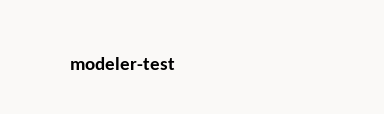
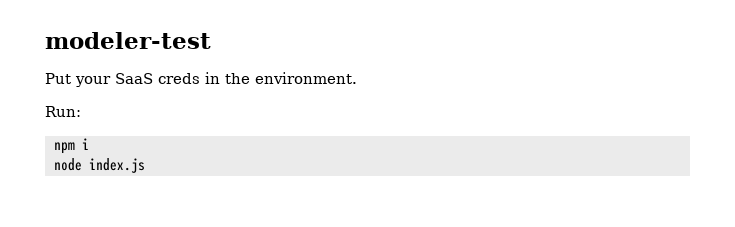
(175, 63) none -> [45,72,357,87] [45,106,81,117] [53,138,89,154] [53,158,145,173] // Put your SaaS creds in the environment. // Run: // npm i // node index.js

